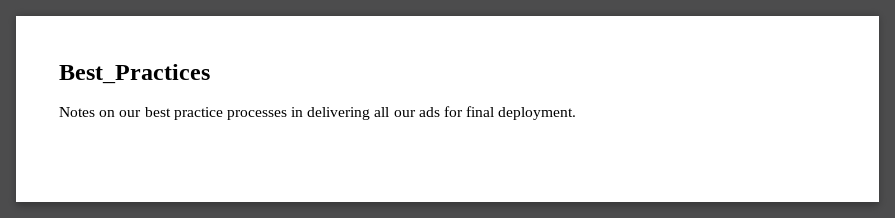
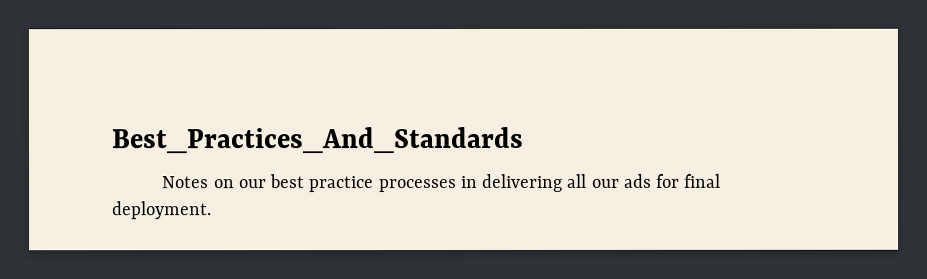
[59,64,210,84] Best_Practices -> [111,126,524,154] Best_Practices_And_Standards

